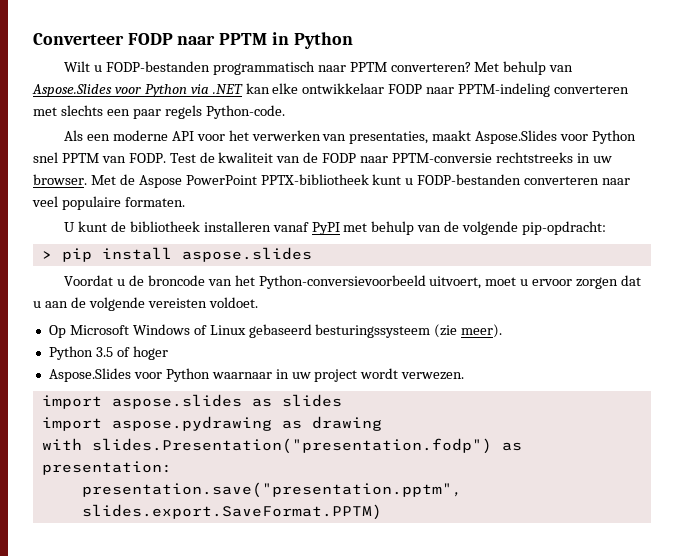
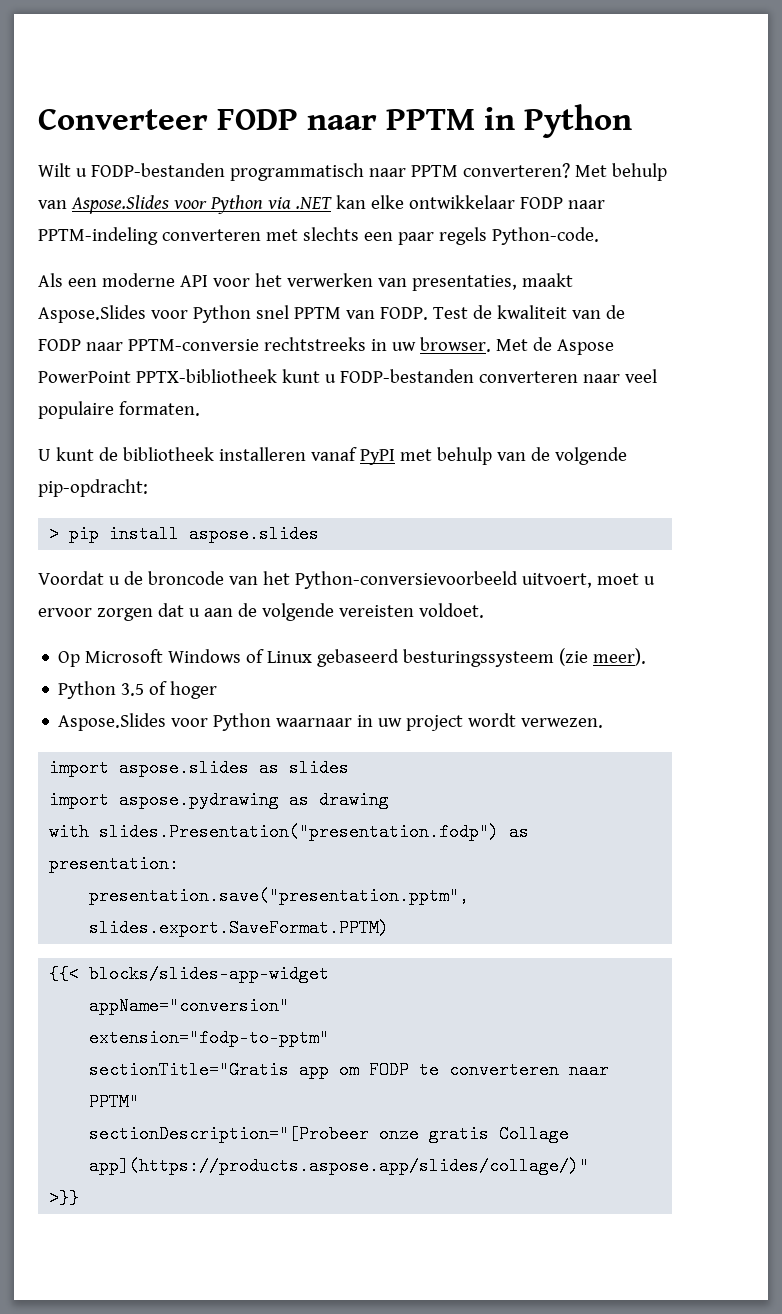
(382, 512) none -> [49,965,330,983] [89,997,290,1015] [89,1029,330,1047] [89,1061,610,1079] [89,1093,140,1111] [89,1125,570,1143] [89,1157,590,1175] [49,1189,80,1207] // {{< blocks/slides-app-widget // appName="conversion" // extension="fodp-to-pptm" // sectionTitle="Gratis app om FODP te converteren naar PPTM" // sectionDescription="[Probeer onze gratis Collage app](https://products.aspose.app/slides/collage/)" // >}}

